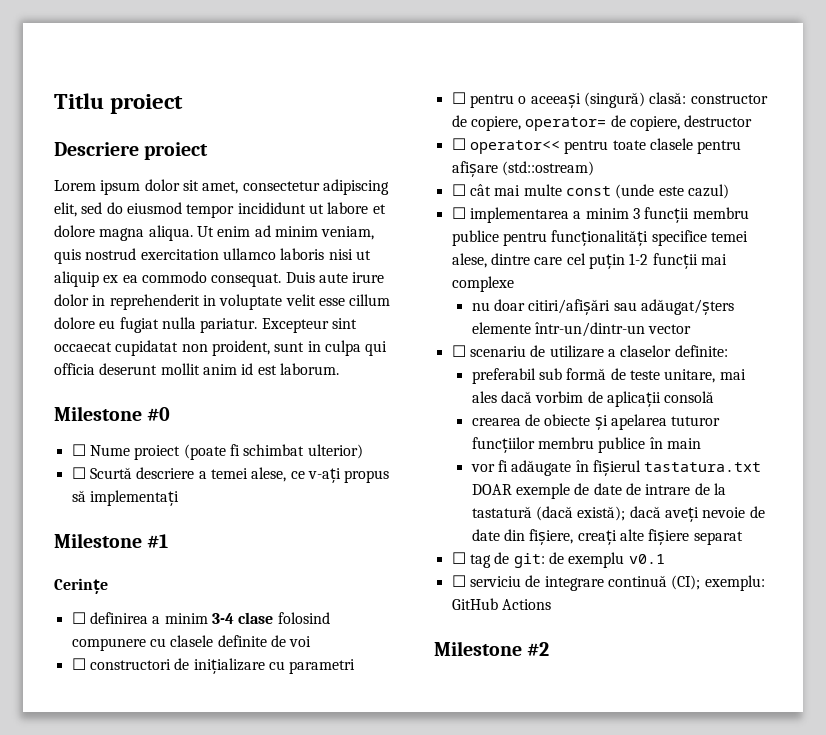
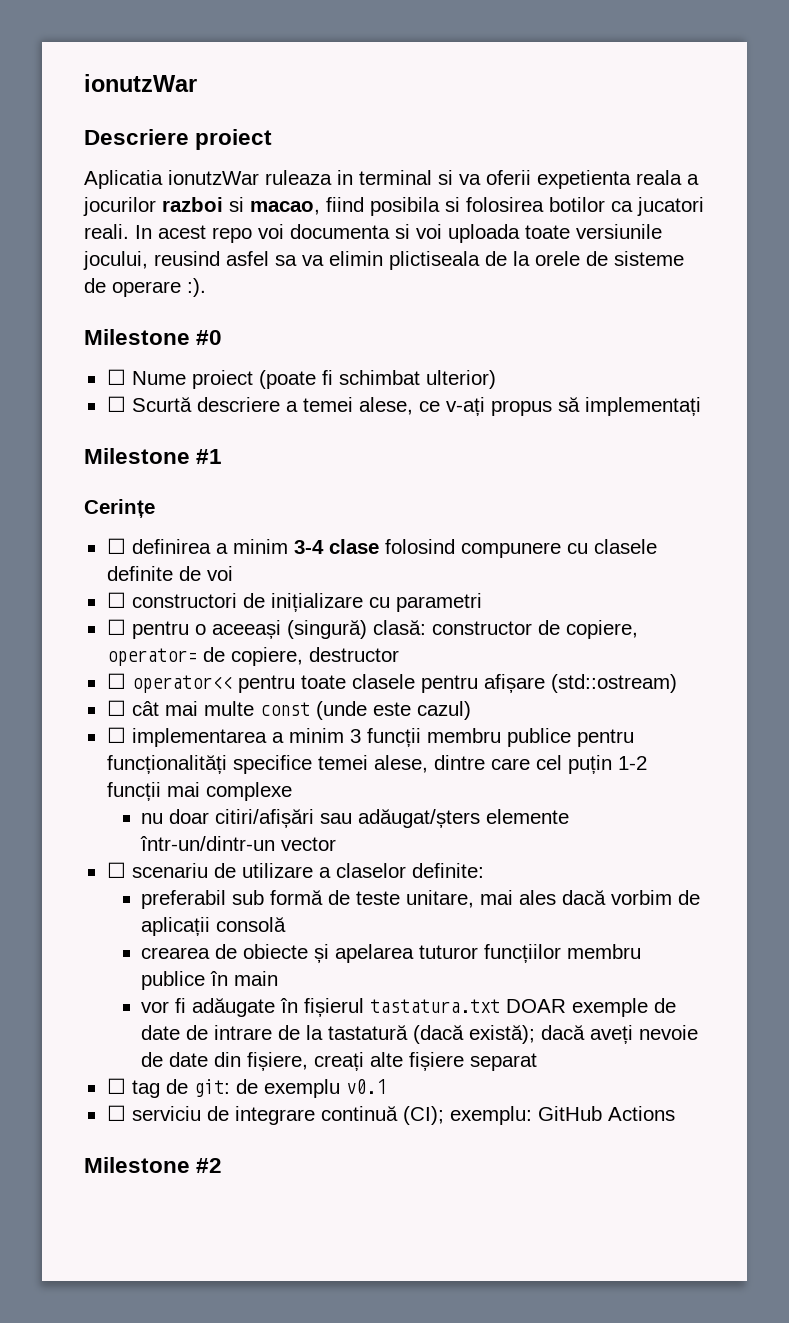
[54,93,184,114] Titlu proiect -> [84,74,197,92] ionutzWar
[54,179,389,195] [54,202,386,218] [54,225,375,241] [54,248,371,264] [54,271,385,287] [54,294,391,310] [54,317,357,333] [54,340,388,356] [54,363,339,375] Lorem ipsum dolor sit amet, consectetur adipiscing elit, sed do eiusmod tempor incididunt ut labore et dolore magna aliqua. Ut enim ad minim veniam, quis nostrud exercitation ullamco laboris nisi ut aliquip ex ea commodo consequat. Duis aute irure dolor in reprehenderit in voluptate velit esse cillum dolore eu fugiat nulla pariatur. Excepteur sint occaecat cupidatat non proident, sunt in culpa qui officia deserunt mollit anim id est laborum. -> [84,170,699,189] [83,197,704,216] [84,224,662,243] [83,251,684,270] [84,278,206,297] Aplicatia ionutzWar ruleaza in terminal si va oferii expetienta reala a jocurilor razboi si macao, fiind posibila si folosirea botilor ca jucatori reali. In acest repo voi documenta si voi uploada toate versiunile jocului, reusind asfel sa va elimin plictiseala de la orele de sisteme de operare :).

